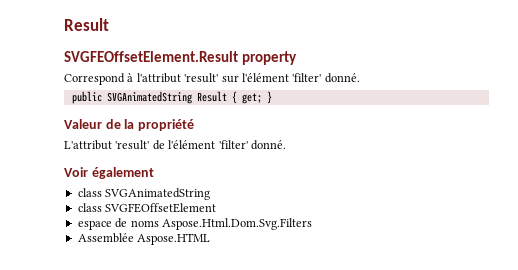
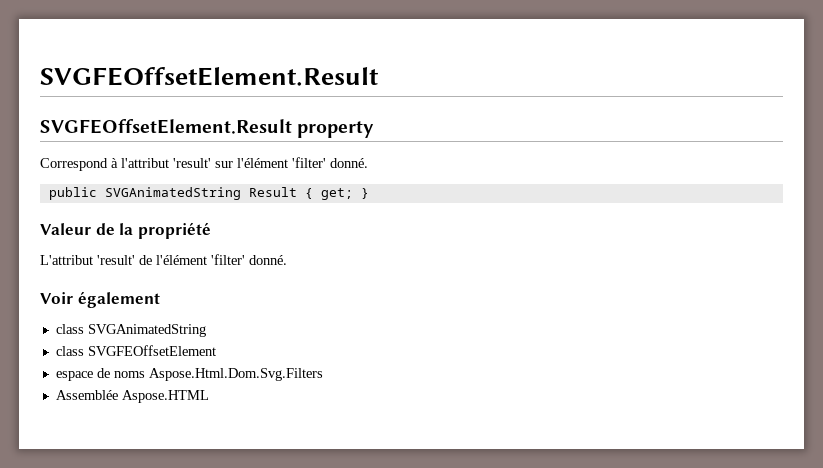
[64,18,109,31] Result -> [40,67,379,86] SVGFEOffsetElement.Result

